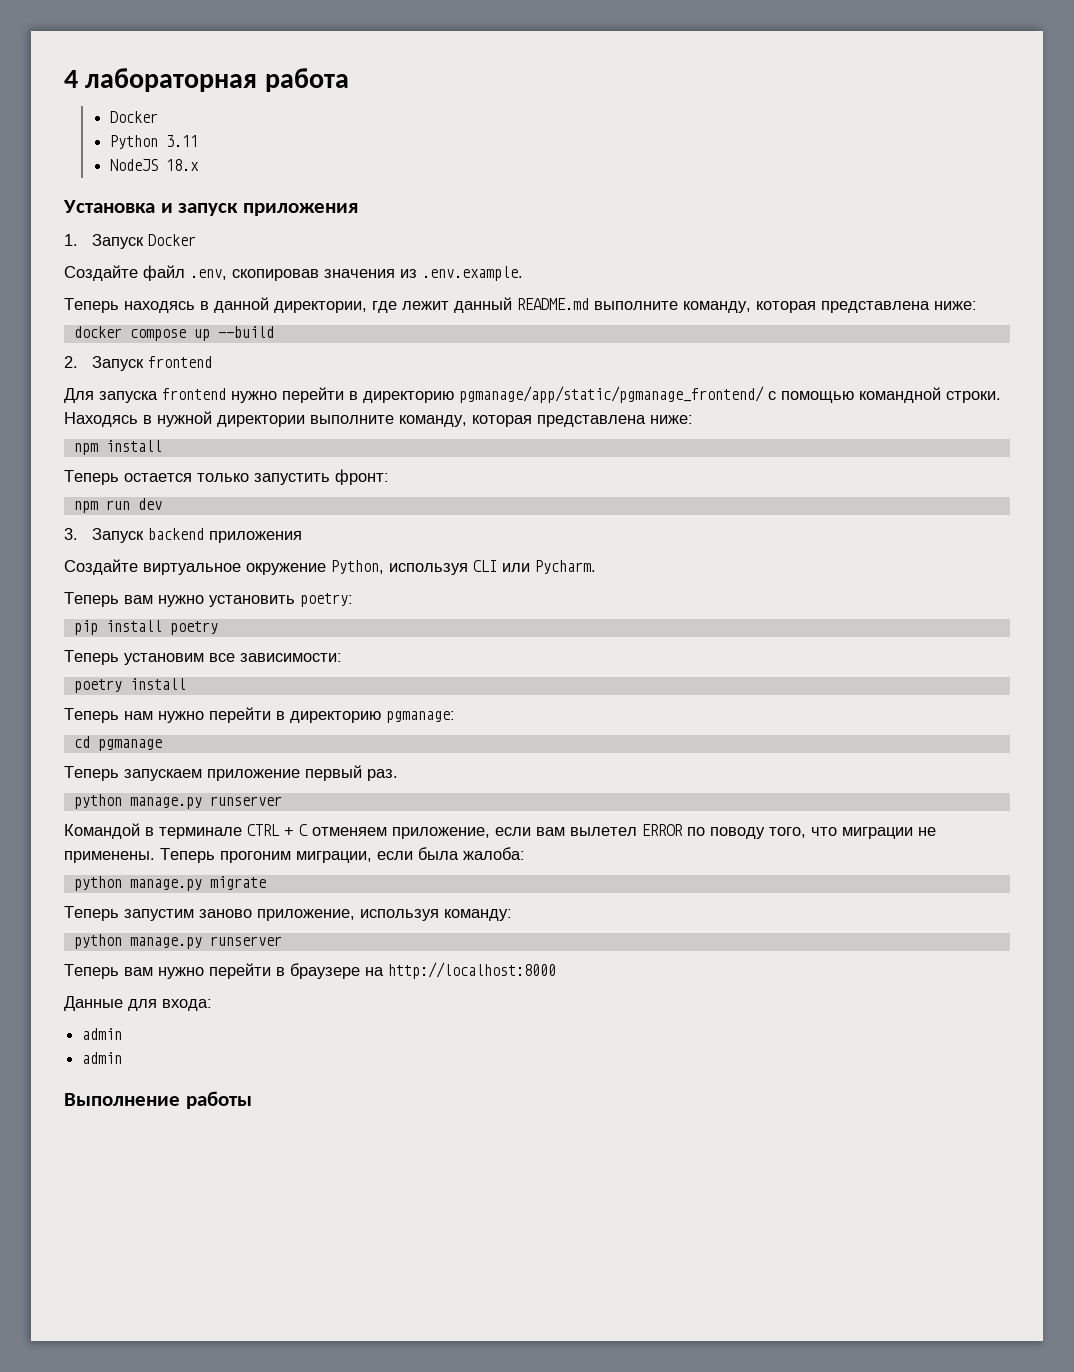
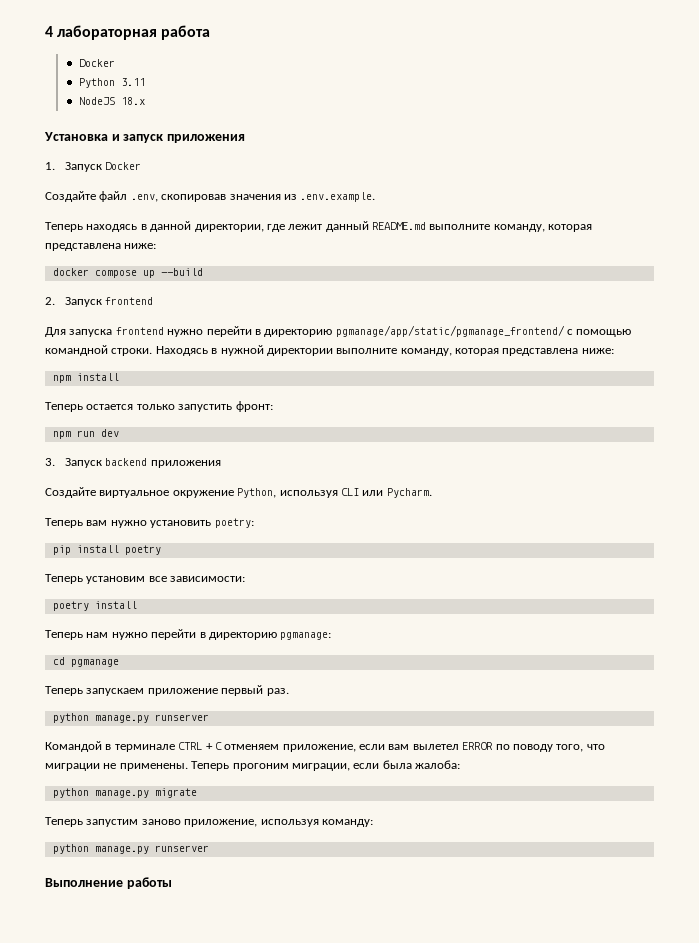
[64,962,556,979] [64,996,212,1011] [82,1028,123,1040] [82,1052,123,1064] // Теперь вам нужно перейти в браузере на http://localhost:8000 // Данные для входа: // admin // admin -> (209, 848) none

